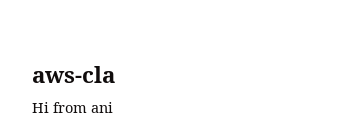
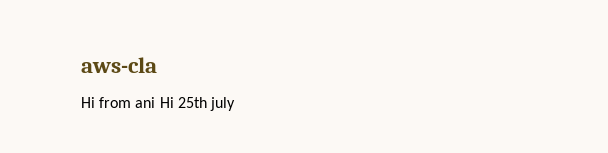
(113, 107) none -> [159,97,235,111] Hi 25th july

